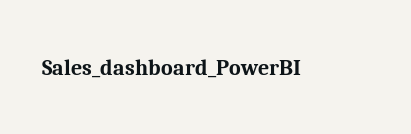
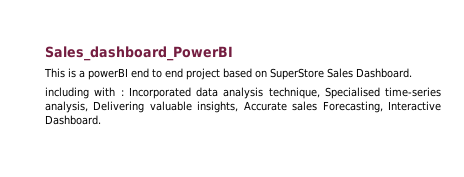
(301, 68) none -> [44,68,412,80] [45,87,441,99] [45,101,441,113] [45,115,101,125] // This is a powerBI end to end project based on SuperStore Sales Dashboard. // including with : Incorporated data analysis technique, Specialised time-series analysis, Delivering valuable insights, Accurate sales Forecasting, Interactive Dashboard.

